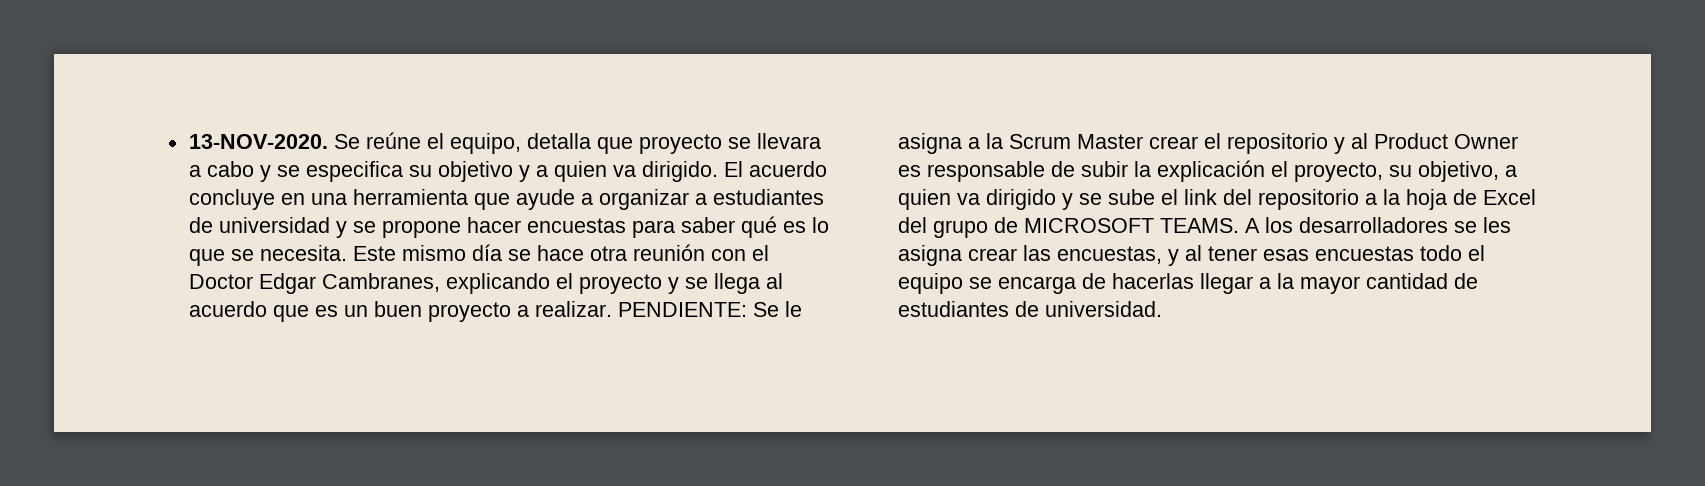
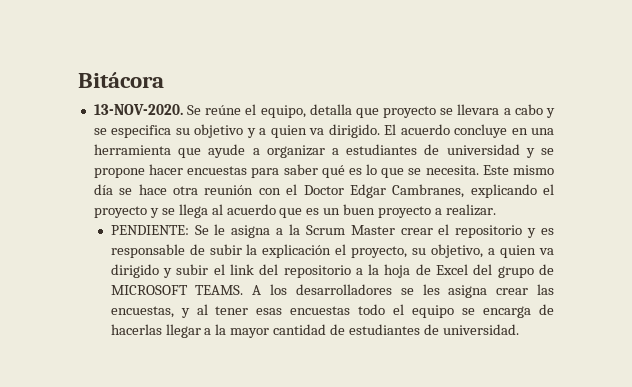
(188, 141) none -> [78,72,164,88] Bitácora //
(612, 309) none -> (496, 210) //
[1350,133,1518,149] al Product Owner -> (537, 233) none
[1078,189,1155,205] se sube -> [176,264,209,275] subir

